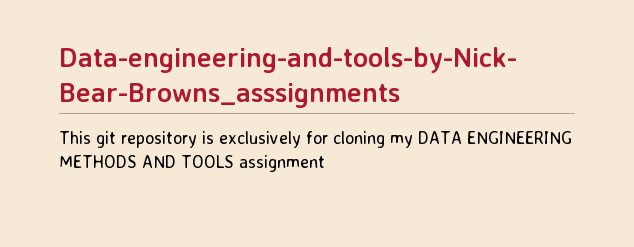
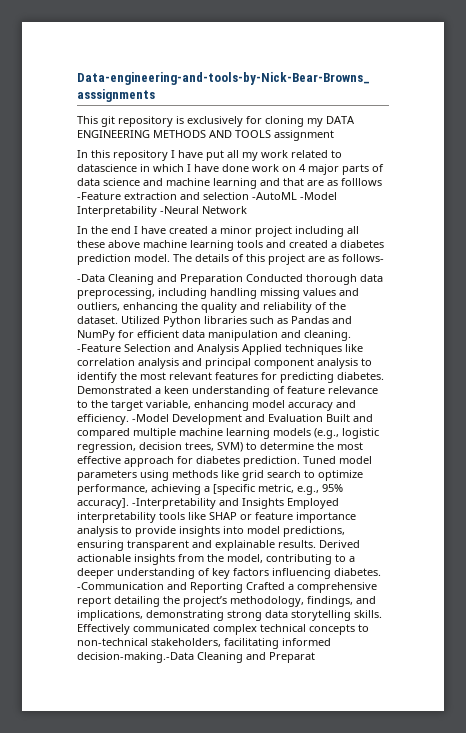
(325, 163) none -> [77,150,342,161] [77,164,384,175] [77,178,382,189] [77,192,337,200] [77,206,247,217] [77,226,359,237] [77,240,384,251] [77,254,384,265] [77,274,383,285] [77,288,359,299] [77,302,346,313] [77,316,352,327] [77,330,351,341] [77,344,363,355] [77,358,372,369] [77,372,384,383] [77,386,378,397] [77,400,356,411] [77,414,373,425] [77,428,379,439] [77,442,363,453] [77,456,372,467] [77,470,363,481] [77,484,343,495] [77,498,339,509] [77,512,356,523] [77,526,345,537] [77,540,360,551] [77,554,355,565] [77,568,381,579] [77,582,377,593] [77,596,376,607] [77,610,382,621] [77,624,369,635] [77,638,331,649] [77,652,315,663] // In this repository I have put all my work related to datascience in which I have done work on 4 major parts of data science and machine learning and that are as folllows -Feature extraction and selection -AutoML -Model Interpretability -Neural Network // In the end I have created a minor project including all these above machine learning tools and created a diabetes prediction model. The details of this project are as follows- // -Data Cleaning and Preparation Conducted thorough data preprocessing, including handling missing values and outliers, enhancing the quality and reliability of the dataset. Utilized Python libraries such as Pandas and NumPy for efficient data manipulation and cleaning. -Feature Selection and Analysis Applied techniques like correlation analysis and principal component analysis to identify the most relevant features for predicting diabetes. Demonstrated a keen understanding of feature relevance to the target variable, enhancing model accuracy and efficiency. -Model Development and Evaluation Built and compared multiple machine learning models (e.g., logistic regression, decision trees, SVM) to determine the most effective approach for diabetes prediction. Tuned model parameters using methods like grid search to optimize performance, achieving a [specific metric, e.g., 95% accuracy]. -Interpretability and Insights Employed interpretability tools like SHAP or feature importance analysis to provide insights into model predictions, ensuring transparent and explainable results. Derived actionable insights from the model, contributing to a deeper understanding of key factors influencing diabetes. -Communication and Reporting Crafted a comprehensive report detailing the project’s methodology, findings, and implications, demonstrating strong data storytelling skills. Effectively communicated complex technical concepts to non-technical stakeholders, facilitating informed decision-making.-Data Cleaning and Preparat

